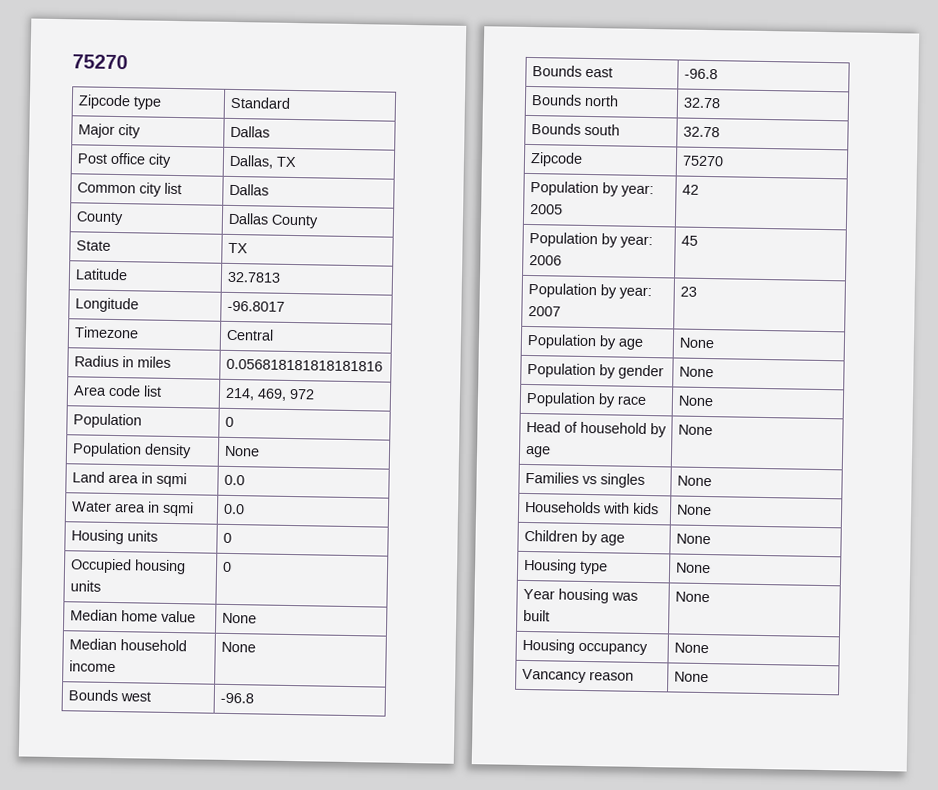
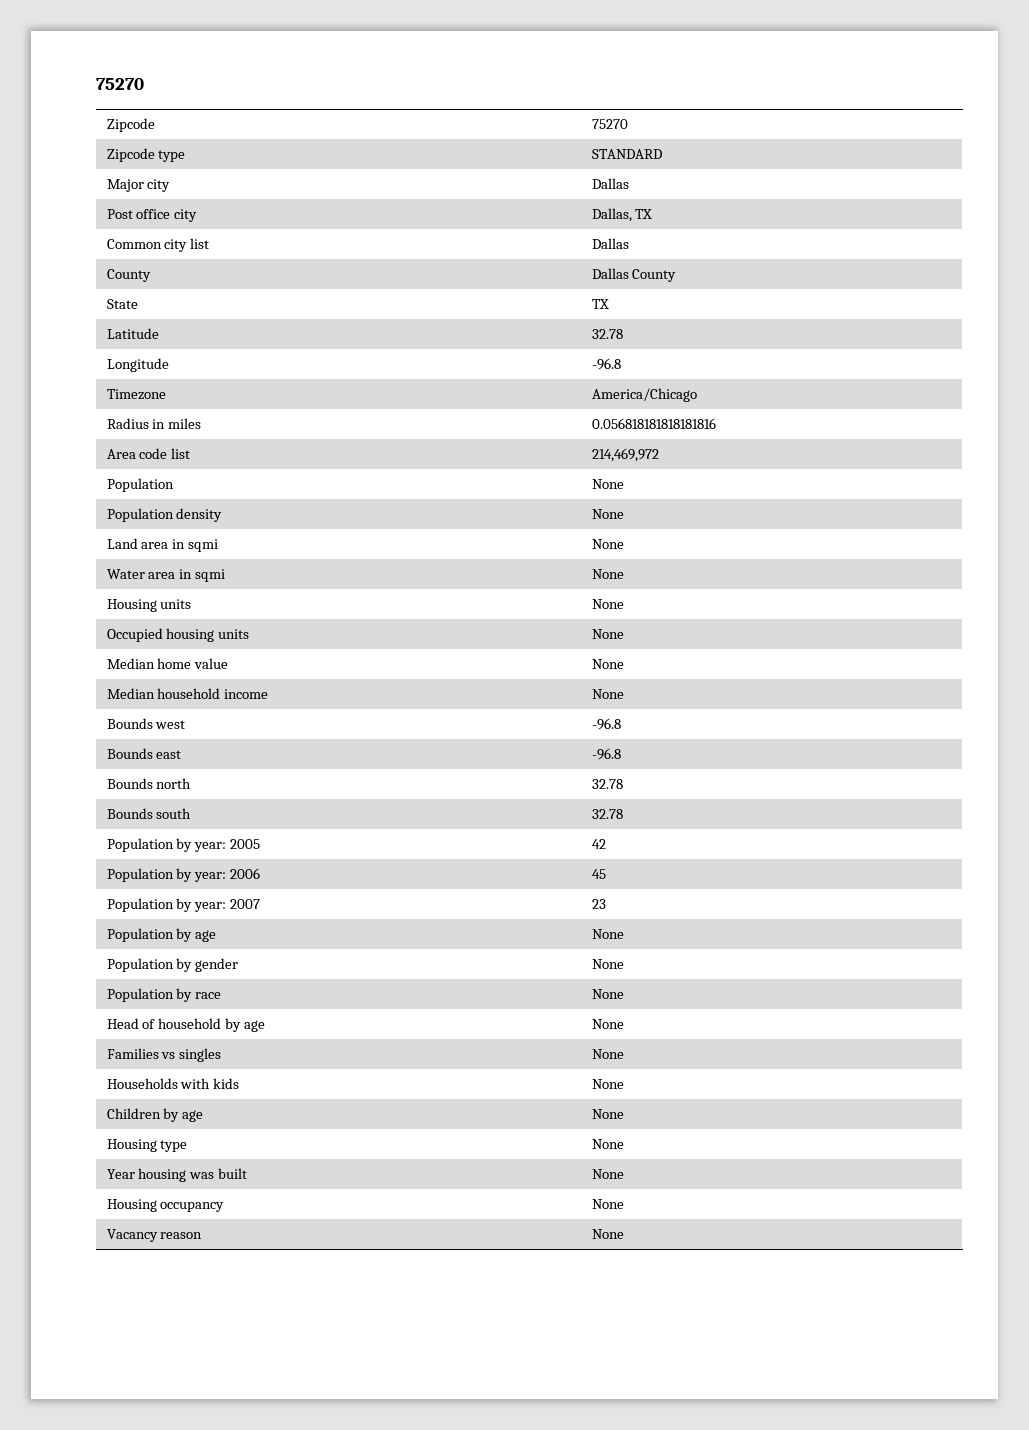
[72,54,128,70] 75270 -> [96,78,144,90] [106,118,155,132] [591,119,628,129] 75270 // Zipcode | 75270
[229,96,291,109] Standard -> [591,149,662,159] STANDARD
[226,271,281,283] 32.7813 -> [591,329,623,339] 32.78
[226,300,285,312] -96.8017 -> [591,358,621,370] -96.8
[225,328,274,341] Central -> [591,388,697,402] America/Chicago
[224,387,315,401] [72,413,142,429] [224,416,234,428] 214, 469, 972 // Population | 0 -> [591,448,659,462] [106,478,174,492] [591,479,624,489] 214,469,972 // Population | None
[223,474,245,486] | 0.0 -> [591,539,624,549] | None
[222,503,245,515] | 0.0 -> [591,569,624,579] | None
[222,532,232,543] | 0 -> [591,599,624,609] | None
[221,561,232,572] | 0 -> [591,629,624,639] | None
[529,151,583,167] [681,155,724,167] // Zipcode | 75270 -> (623, 814) none
[521,668,587,684] Vancancy -> [106,1229,158,1242] Vacancy

